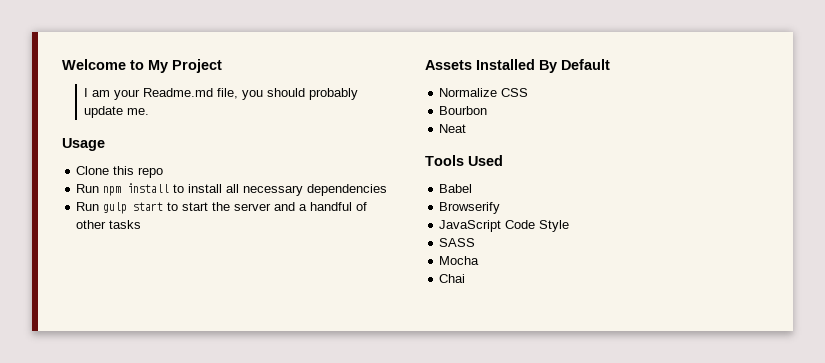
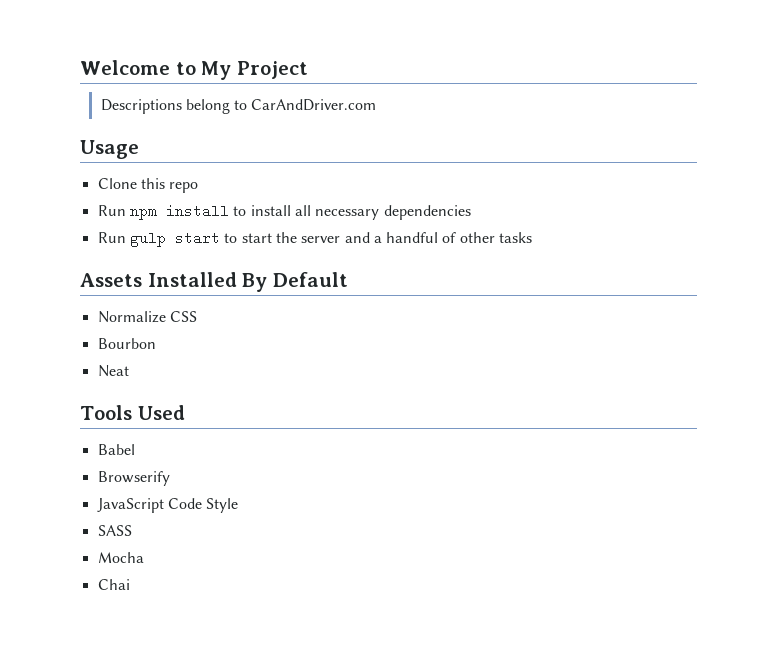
[83,88,358,100] [83,106,149,118] I am your Readme.md file, you should probably update me. -> [100,99,377,114] Descriptions belong to CarAndDriver.com

